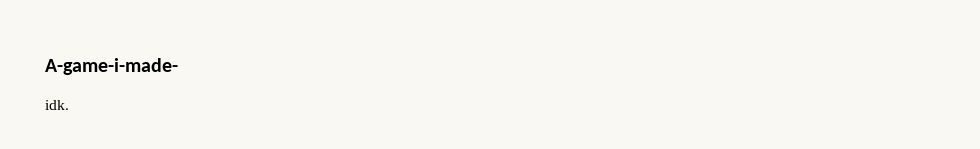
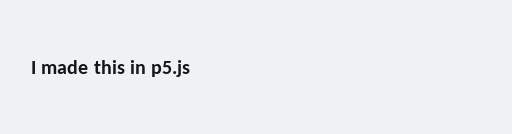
[45,58,178,75] [45,100,69,110] A-game-i-made- // idk. -> [31,60,191,77] I made this in p5.js

